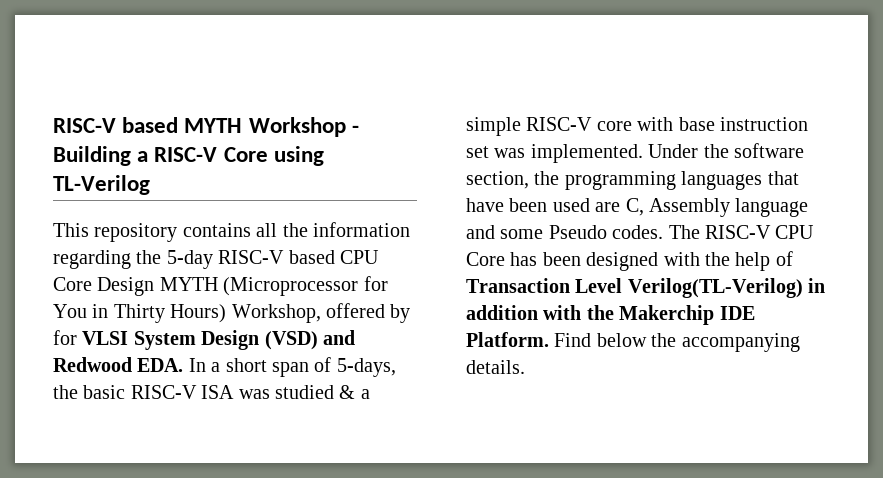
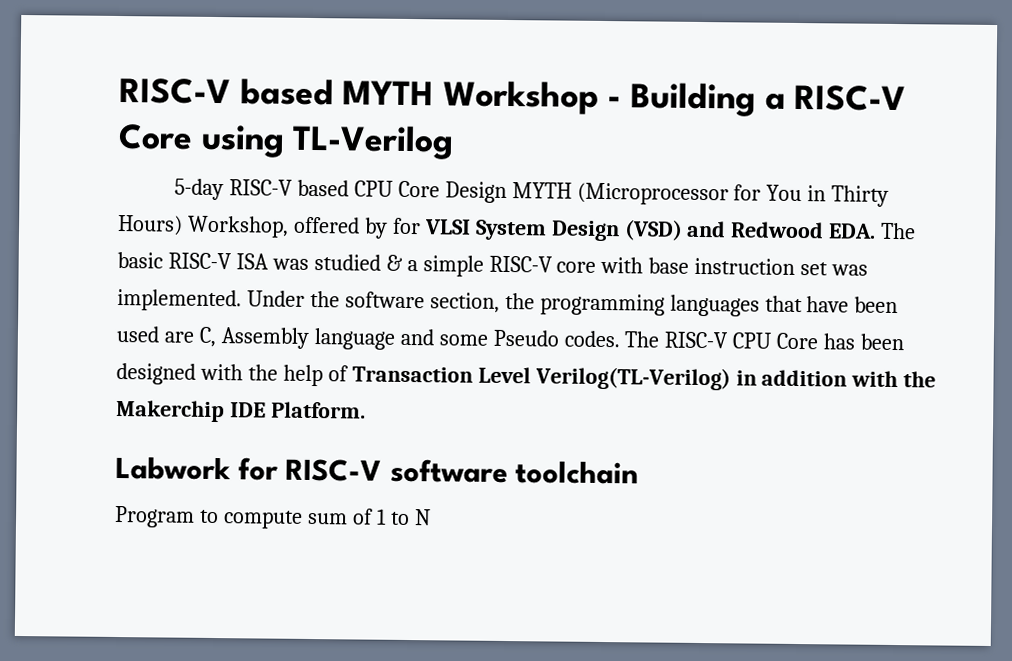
[53,222,410,242] [53,250,162,269] This repository contains all the information regarding the -> (455, 142) none
[188,357,396,377] [53,385,78,399] In a short span of 5-days, the -> [880,222,917,240] The
[554,333,800,352] [466,360,525,374] Find below the accompanying details. -> [115,456,639,485] [114,505,431,529] // Labwork for RISC-V software toolchain // Program to compute sum of 1 to N

